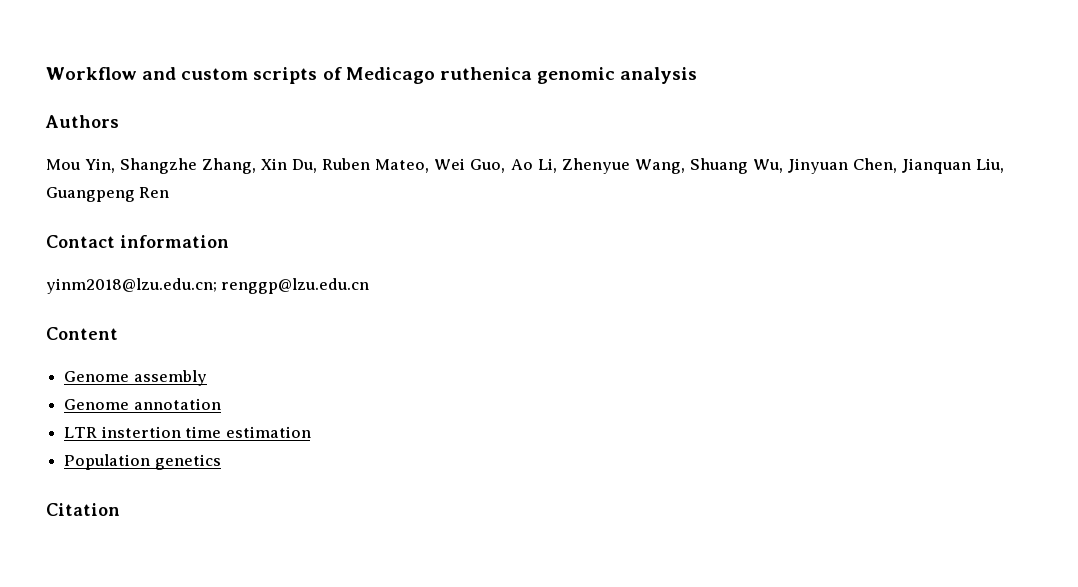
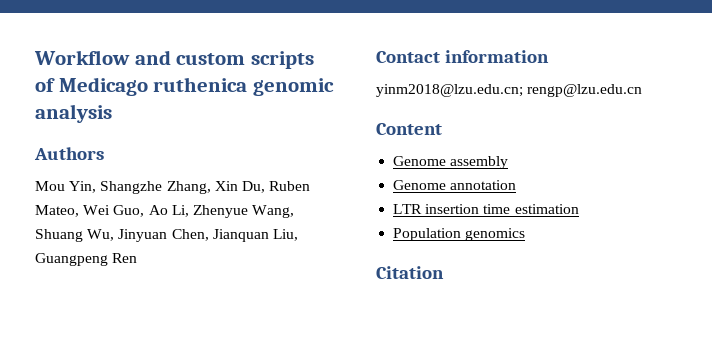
[221,278,370,294] renggp@lzu.edu.cn -> [527,84,643,97] rengp@lzu.edu.cn
[101,426,181,438] instertion -> [425,204,480,214] insertion
[154,454,221,470] genetics -> [465,228,526,241] genomics

